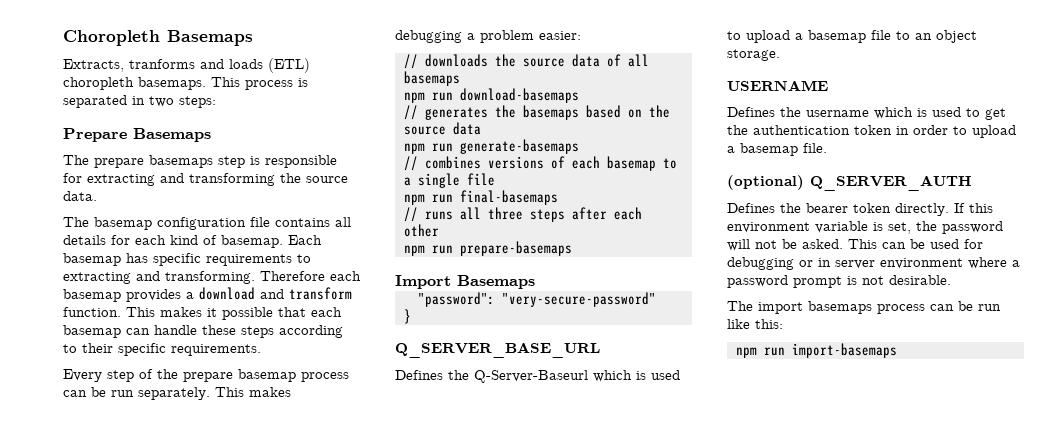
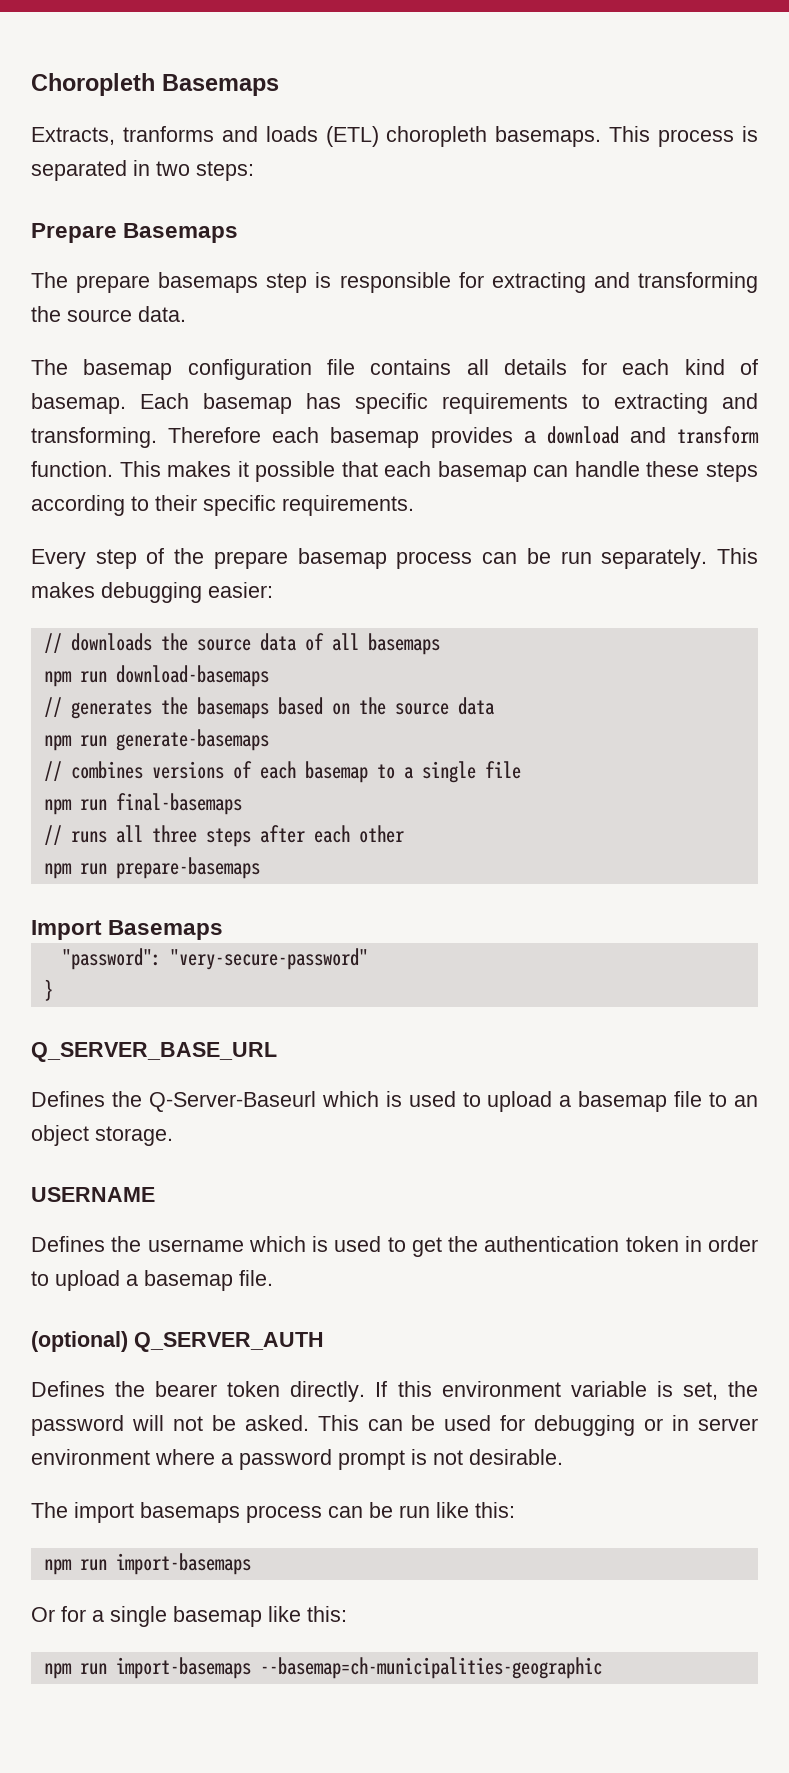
[467,30,534,43] a problem -> (202, 592) none
(897, 350) none -> [31,1606,347,1627] [43,1657,602,1679] // Or for a single basemap like this: // npm run import-basemaps --basemap=ch-municipalities-geographic

